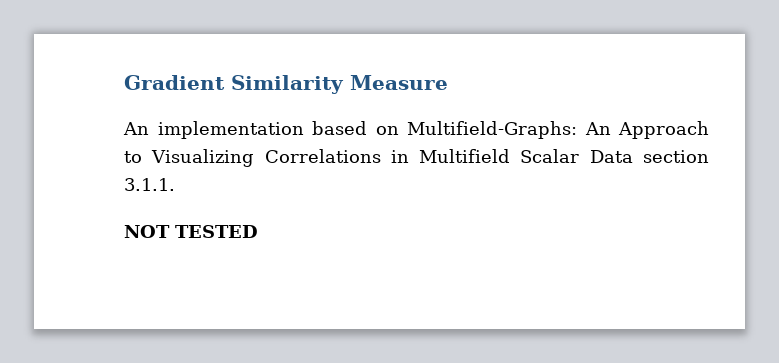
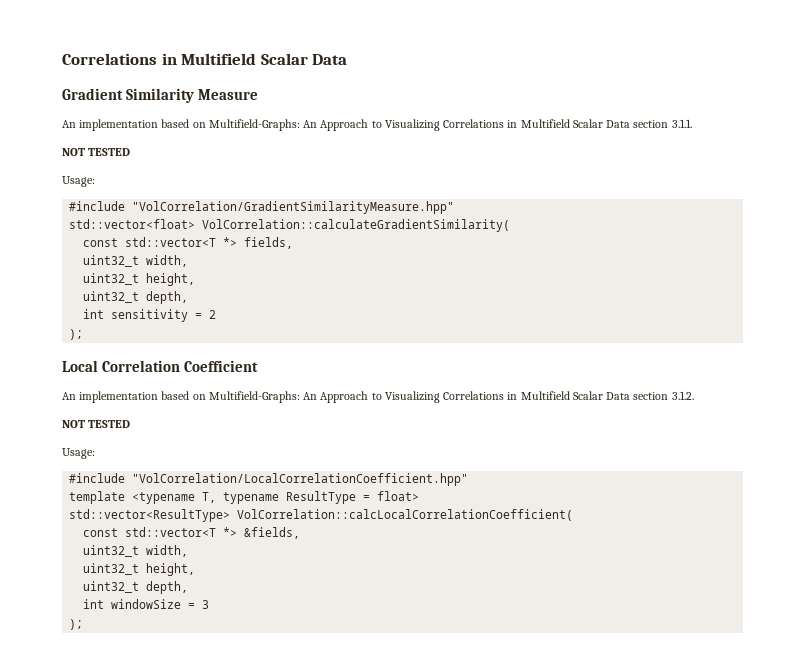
(124, 82) none -> [62,53,348,65] Correlations in Multifield Scalar Data //
(258, 231) none -> [62,176,95,187] [69,201,455,214] [69,219,511,232] [83,237,294,249] [83,255,189,267] [83,273,196,286] [83,291,189,304] [83,309,217,322] [69,329,84,340] [62,360,259,372] [62,391,694,403] [62,420,131,428] [62,448,95,459] [69,473,469,486] [69,491,420,504] [69,509,574,522] [83,527,301,539] [83,545,189,557] [83,563,196,576] [83,581,189,594] [83,599,210,609] [69,619,84,630] // Usage: // #include "VolCorrelation/GradientSimilarityMeasure.hpp" // std::vector<float> VolCorrelation::calculateGradientSimilarity( // const std::vector<T *> fields, // uint32_t width, // uint32_t height, // uint32_t depth, // int sensitivity = 2 // ); // Local Correlation Coefficient // An implementation based on Multifield-Graphs: An Approach to Visualizing Correlations in Multifield Scalar Data section 3.1.2. // NOT TESTED // Usage: // #include "VolCorrelation/LocalCorrelationCoefficient.hpp" // template <typename T, typename ResultType = float> // std::vector<ResultType> VolCorrelation::calcLocalCorrelationCoefficient( // const std::vector<T *> &fields, // uint32_t width, // uint32_t height, // uint32_t depth, // int windowSize = 3 // );

